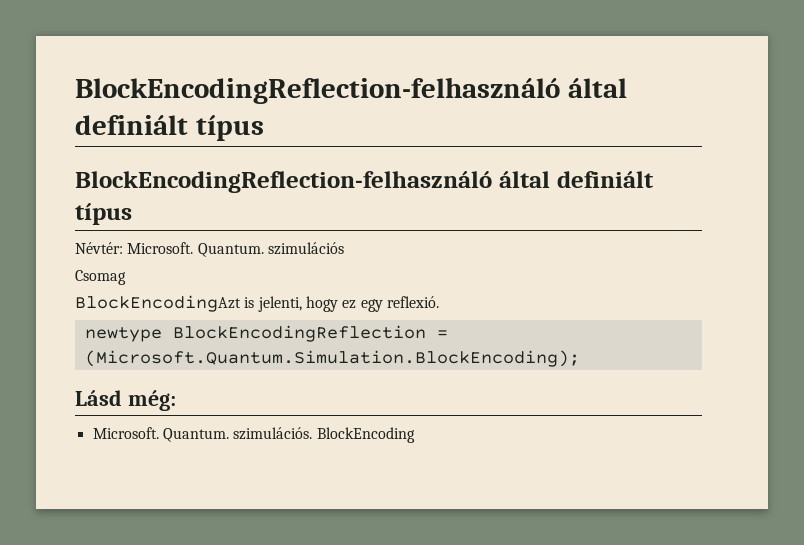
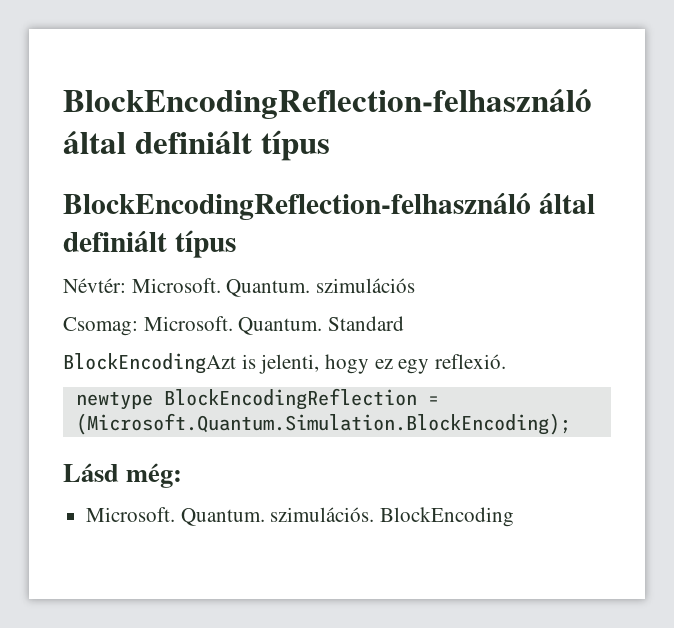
[75,270,126,285] Csomag -> [63,316,405,336] Csomag: Microsoft. Quantum. Standard

